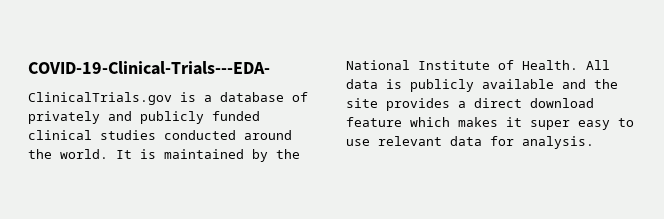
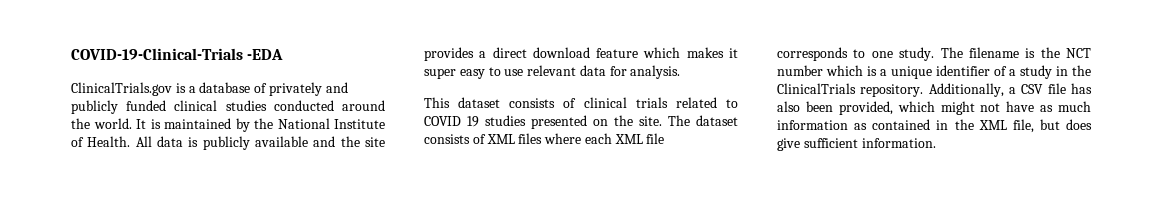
[28,61,270,75] COVID-19-Clinical-Trials---EDA- -> [71,48,284,60] COVID-19-Clinical-Trials -EDA
(594, 142) none -> [424,97,738,108] [424,115,738,129] [424,133,665,144] [777,47,1091,61] [777,65,1091,79] [777,83,1092,97] [777,101,1091,115] [777,119,1092,133] [777,138,936,151] // This dataset consists of clinical trials related to COVID 19 studies presented on the site. The dataset consists of XML files where each XML file corresponds to one study. The filename is the NCT number which is a unique identifier of a study in the ClinicalTrials repository. Additionally, a CSV file has also been provided, which might not have as much information as contained in the XML file, but does give sufficient information.

